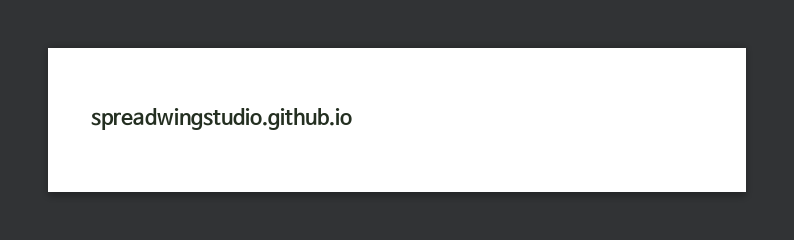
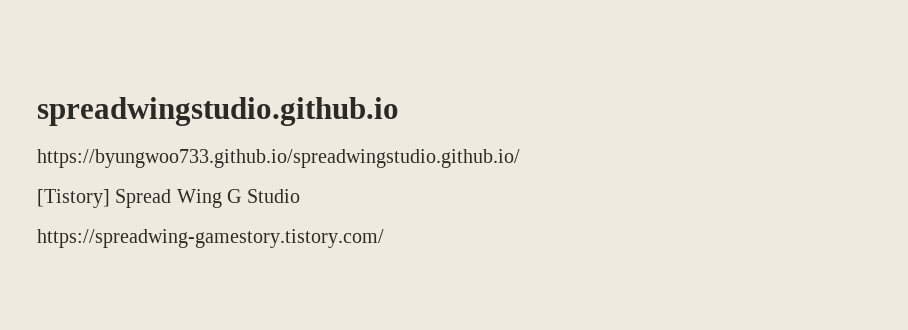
(352, 119) none -> [37,149,520,168] [37,189,300,208] [37,229,384,248] // https://byungwoo733.github.io/spreadwingstudio.github.io/ // [Tistory] Spread Wing G Studio // https://spreadwing-gamestory.tistory.com/

